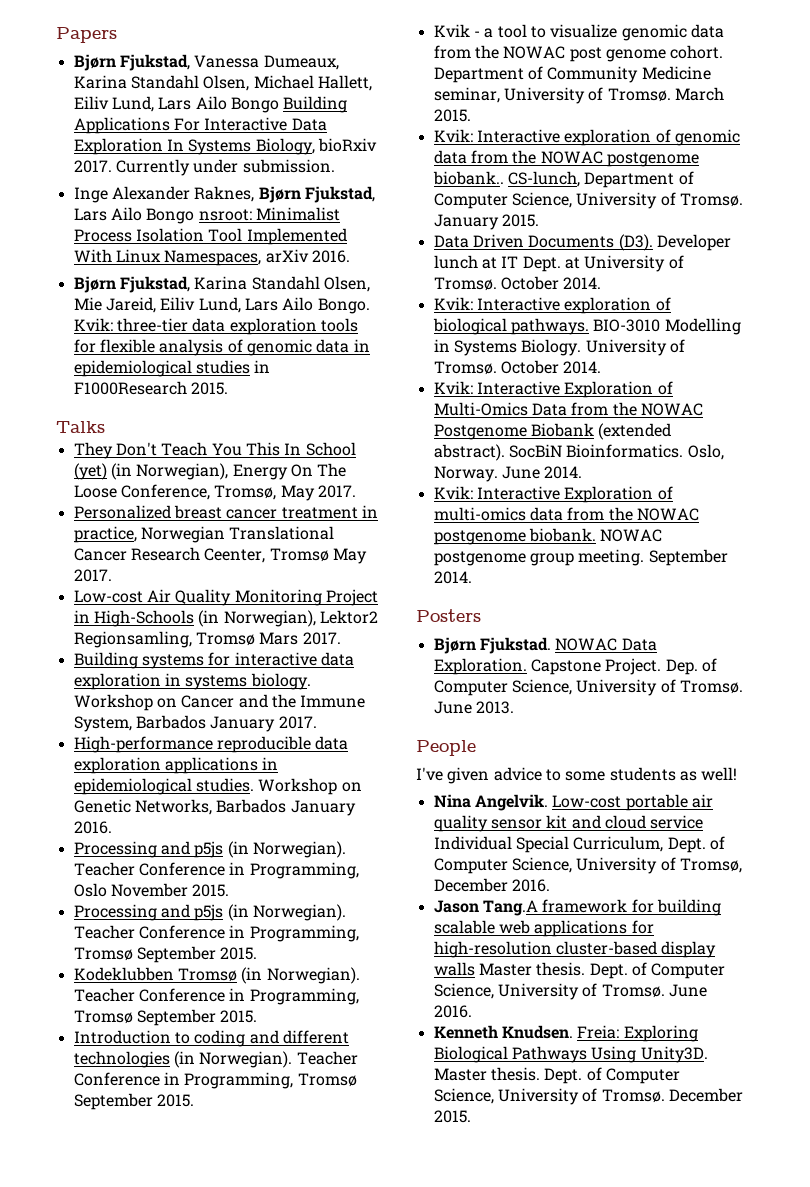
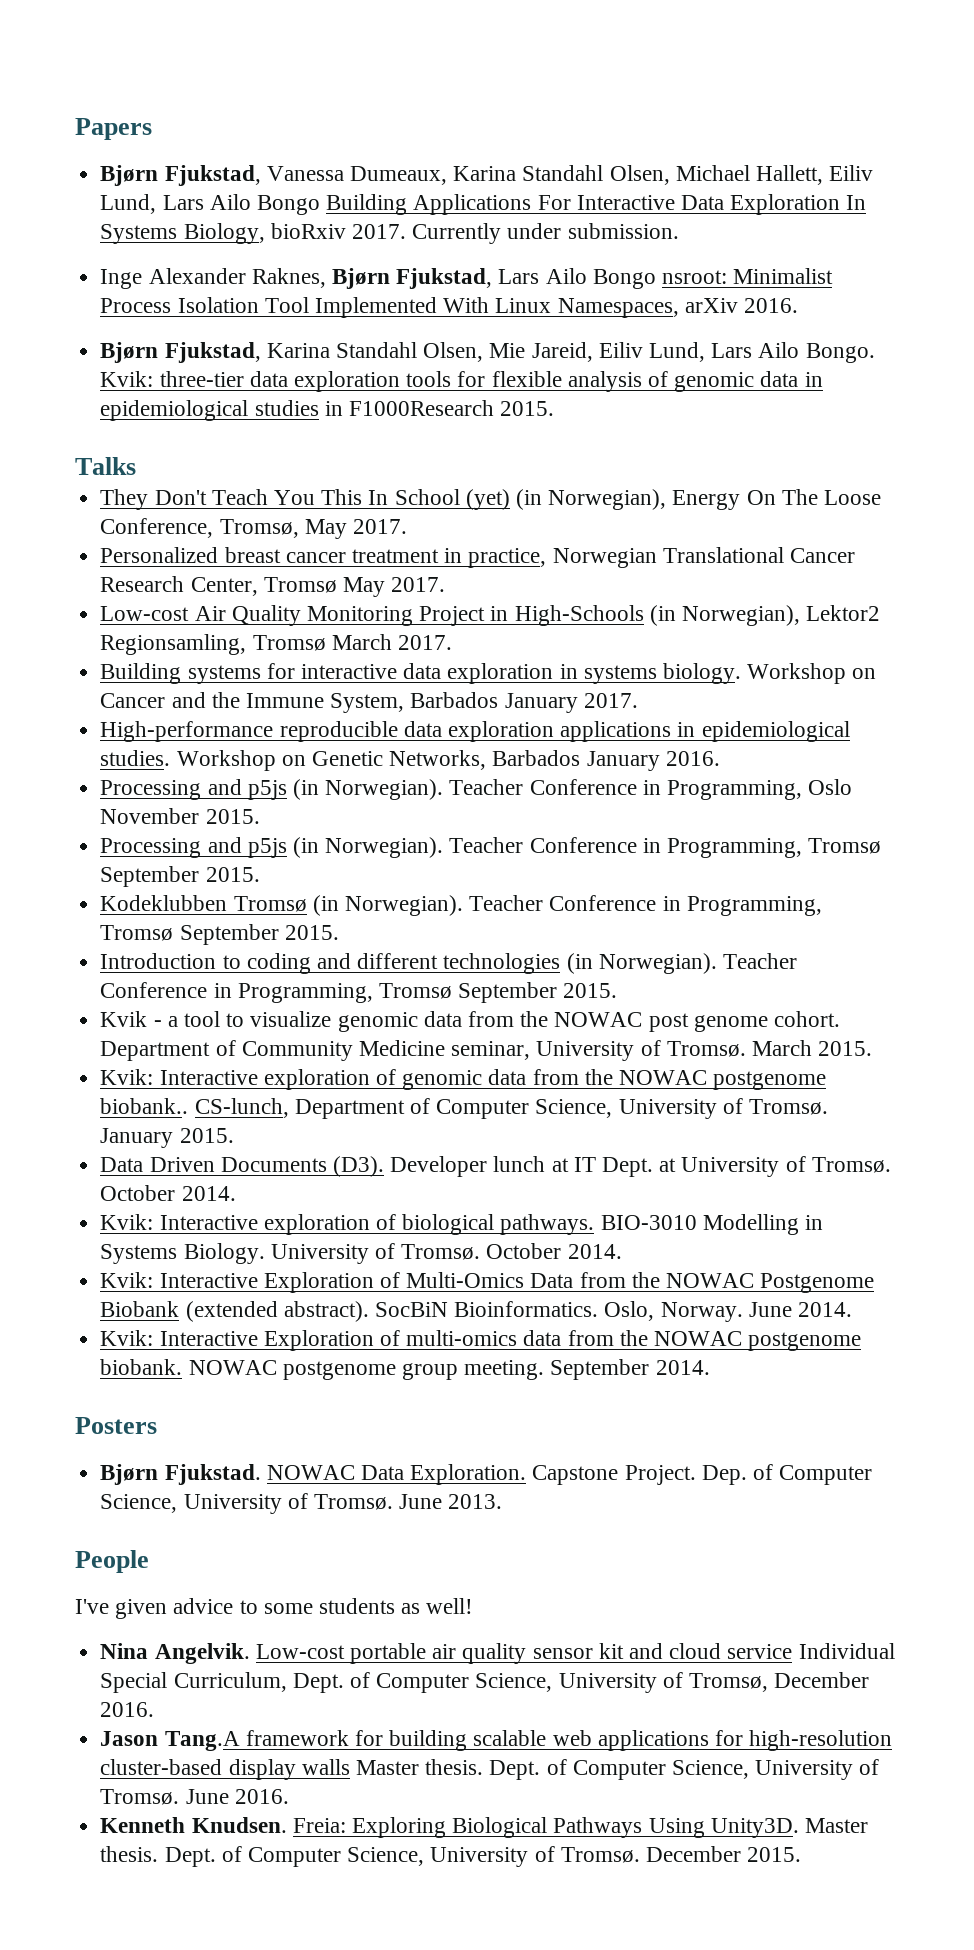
[204,548,266,563] Ceenter, -> [190,577,258,596] Center,
[259,632,299,645] Mars -> [331,634,392,650] March

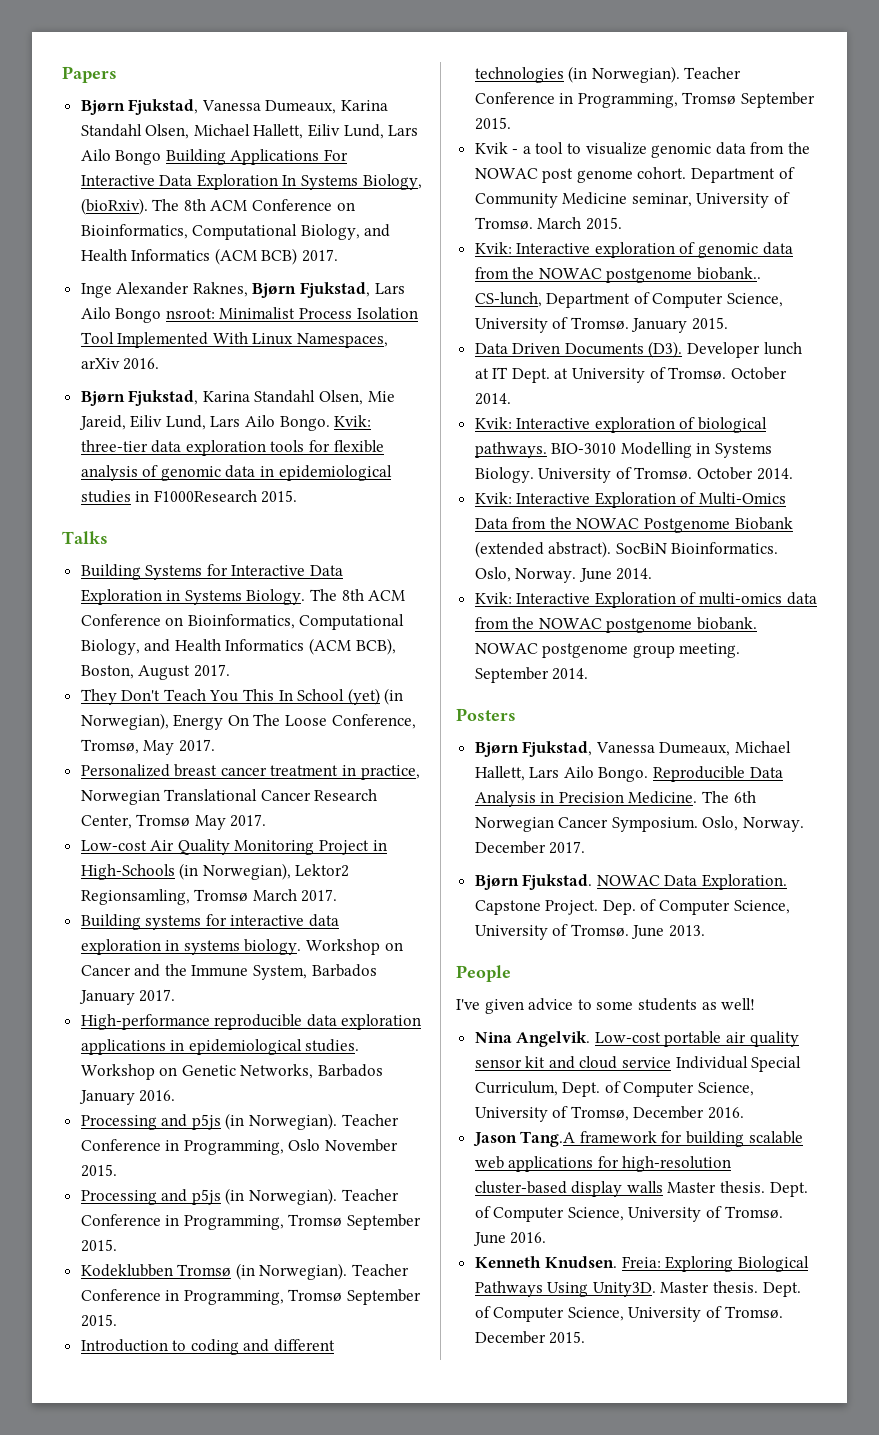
[270,223,679,244] bioRxiv 2017. Currently under submission. -> [80,198,355,215] [80,224,391,240] [80,248,339,265] (bioRxiv). The 8th ACM Conference on Bioinformatics, Computational Biology, and Health Informatics (ACM BCB) 2017.
(136, 466) none -> [80,564,344,580] [80,589,406,605] [80,614,405,630] [80,638,396,655] [80,664,230,680] // Building Systems for Interactive Data Exploration in Systems Biology. The 8th ACM Conference on Bioinformatics, Computational Biology, and Health Informatics (ACM BCB), Boston, August 2017.
(157, 1425) none -> [474,741,792,757] [474,766,783,782] [474,791,756,807] [474,816,805,832] [474,841,586,854] // Bjørn Fjukstad, Vanessa Dumeaux, Michael Hallett, Lars Ailo Bongo. Reproducible Data Analysis in Precision Medicine. The 6th Norwegian Cancer Symposium. Oslo, Norway. December 2017.

